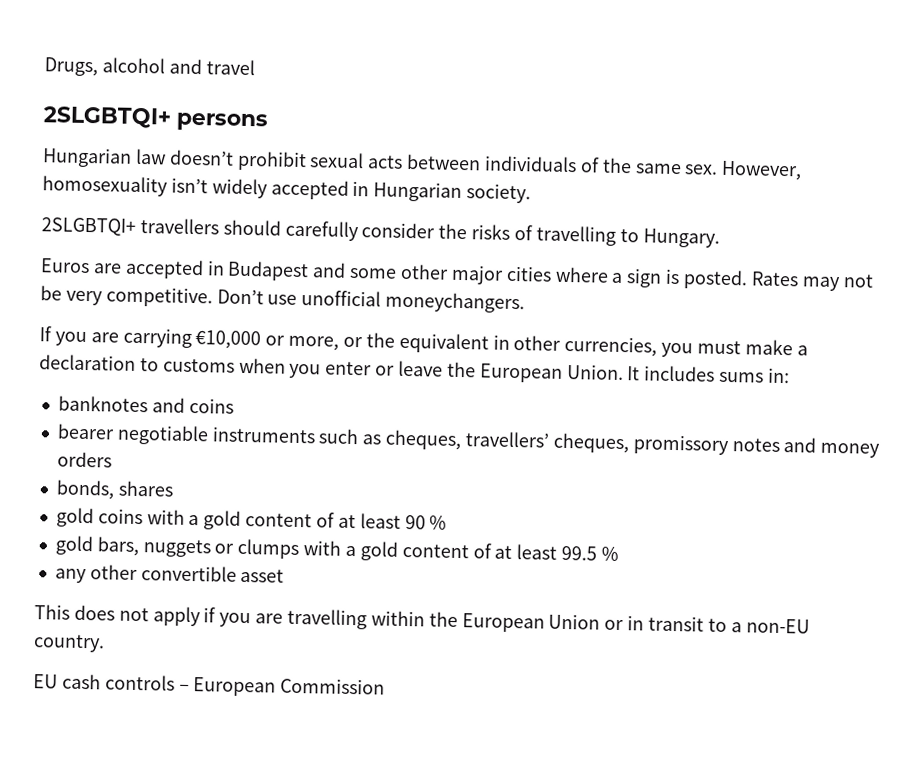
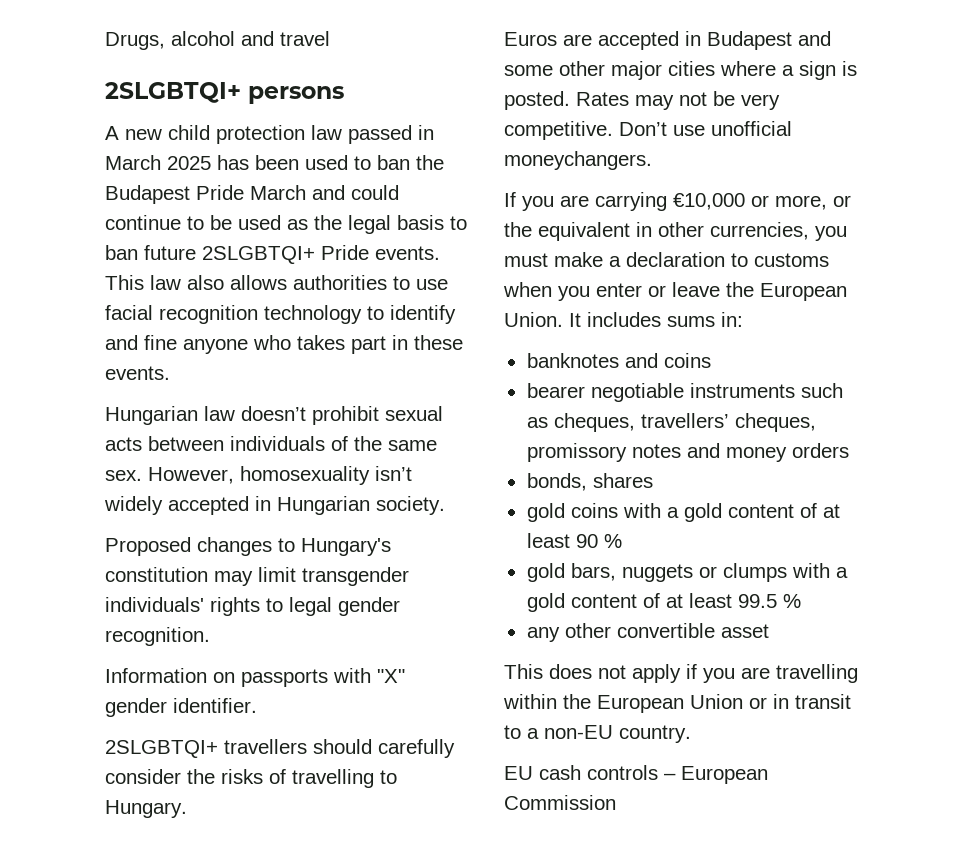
(268, 122) none -> [105,125,434,144] [105,155,444,170] [105,185,399,204] [105,215,467,234] [105,245,440,264] [105,275,448,290] [105,305,456,324] [105,335,463,354] [105,366,170,380] // A new child protection law passed in March 2025 has been used to ban the Budapest Pride March and could continue to be used as the legal basis to ban future 2SLGBTQI+ Pride events. This law also allows authorities to use facial recognition technology to identify and fine anyone who takes part in these events.
(532, 193) none -> [105,537,391,556] [105,567,409,586] [105,597,400,616] [105,627,210,646] [105,668,405,687] [105,698,257,717] // Proposed changes to Hungary's constitution may limit transgender individuals' rights to legal gender recognition. // Information on passports with "X" gender identifier.

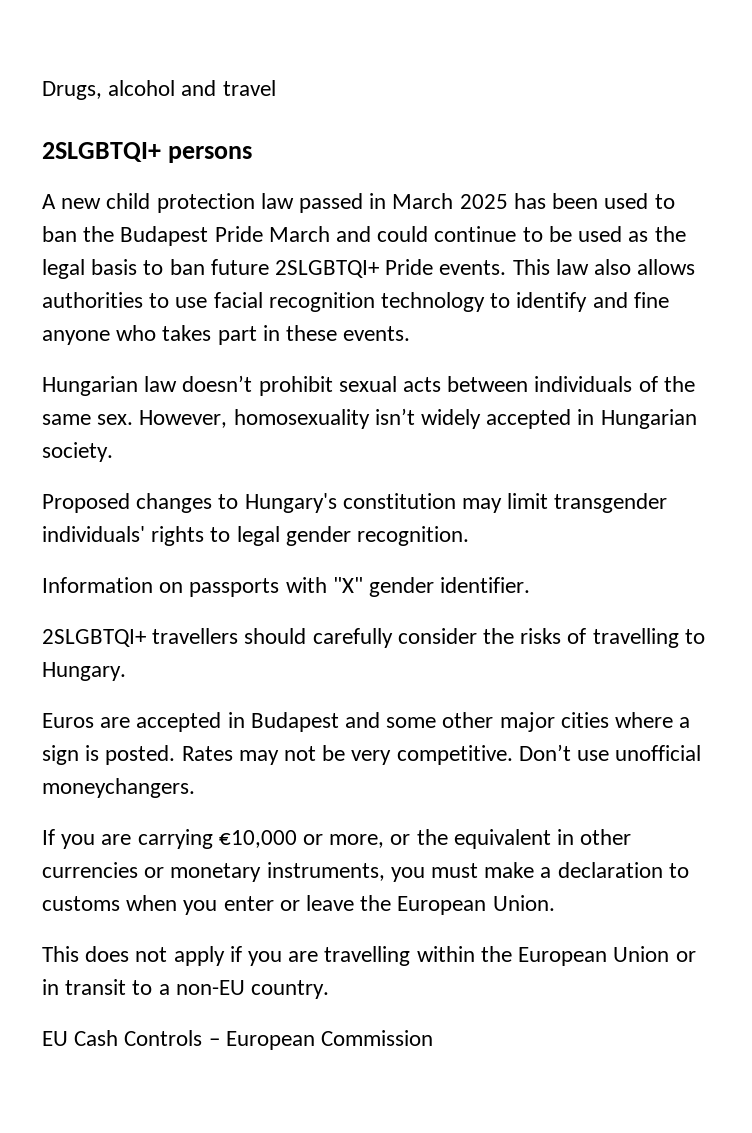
[710,222,809,240] currencies, -> [42,862,385,882] currencies or monetary instruments,
[569,312,743,327] [526,353,711,368] [526,383,843,402] [526,413,816,432] [526,443,849,462] [526,473,653,491] [526,503,840,522] [526,533,622,548] [526,563,848,582] [526,593,801,612] [526,623,769,642] It includes sums in: // banknotes and coins // bearer negotiable instruments such as cheques, travellers’ cheques, promissory notes and money orders // bonds, shares // gold coins with a gold content of at least 90 % // gold bars, nuggets or clumps with a gold content of at least 99.5 % // any other convertible asset -> (555, 903) none
[539,765,658,780] cash controls -> [74,1030,203,1046] Cash Controls

